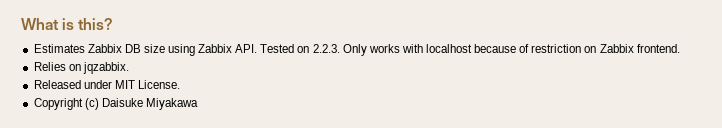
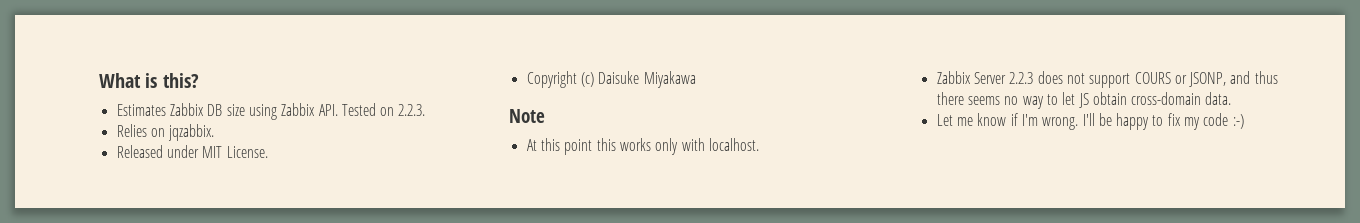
[342,44,680,56] Only works with localhost because of restriction on Zabbix frontend. -> (426, 110) none
(198, 104) none -> [509,109,545,123] [526,138,759,155] [936,71,1278,88] [936,92,1232,109] [936,113,1244,130] // Note // At this point this works only with localhost. // Zabbix Server 2.2.3 does not support COURS or JSONP, and thus there seems no way to let JS obtain cross-domain data. // Let me know if I'm wrong. I'll be happy to fix my code :-)

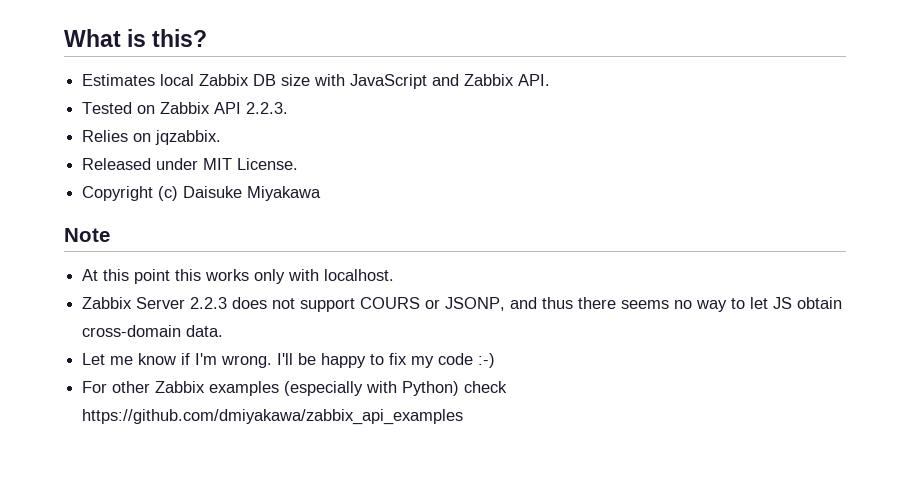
(166, 110) none -> [160,74,195,86] local
[248,104,277,120] using -> [314,74,460,89] with JavaScript and
(338, 110) none -> (551, 80) //
(395, 111) none -> [160,102,242,114] Zabbix API
(1244, 121) none -> [82,381,508,396] [82,409,464,425] // For other Zabbix examples (especially with Python) check https://github.com/dmiyakawa/zabbix_api_examples

